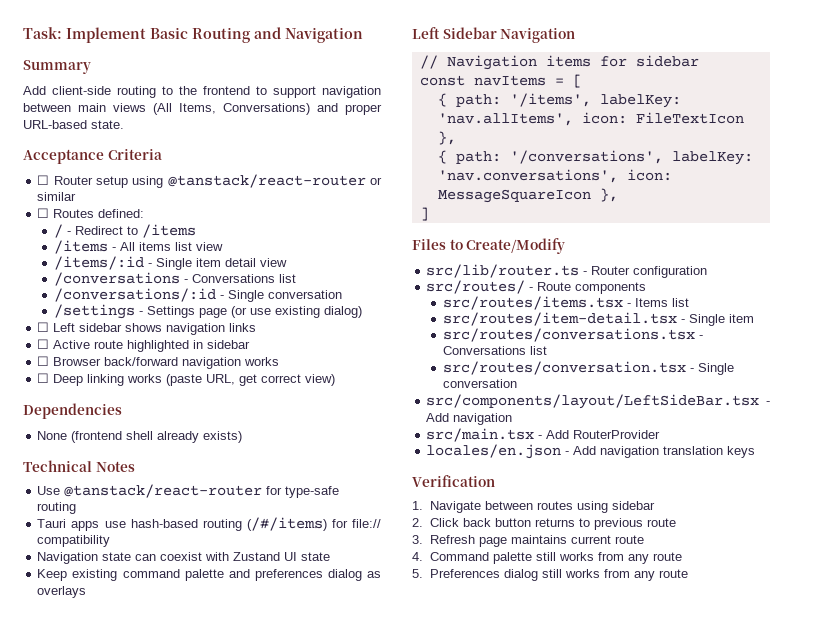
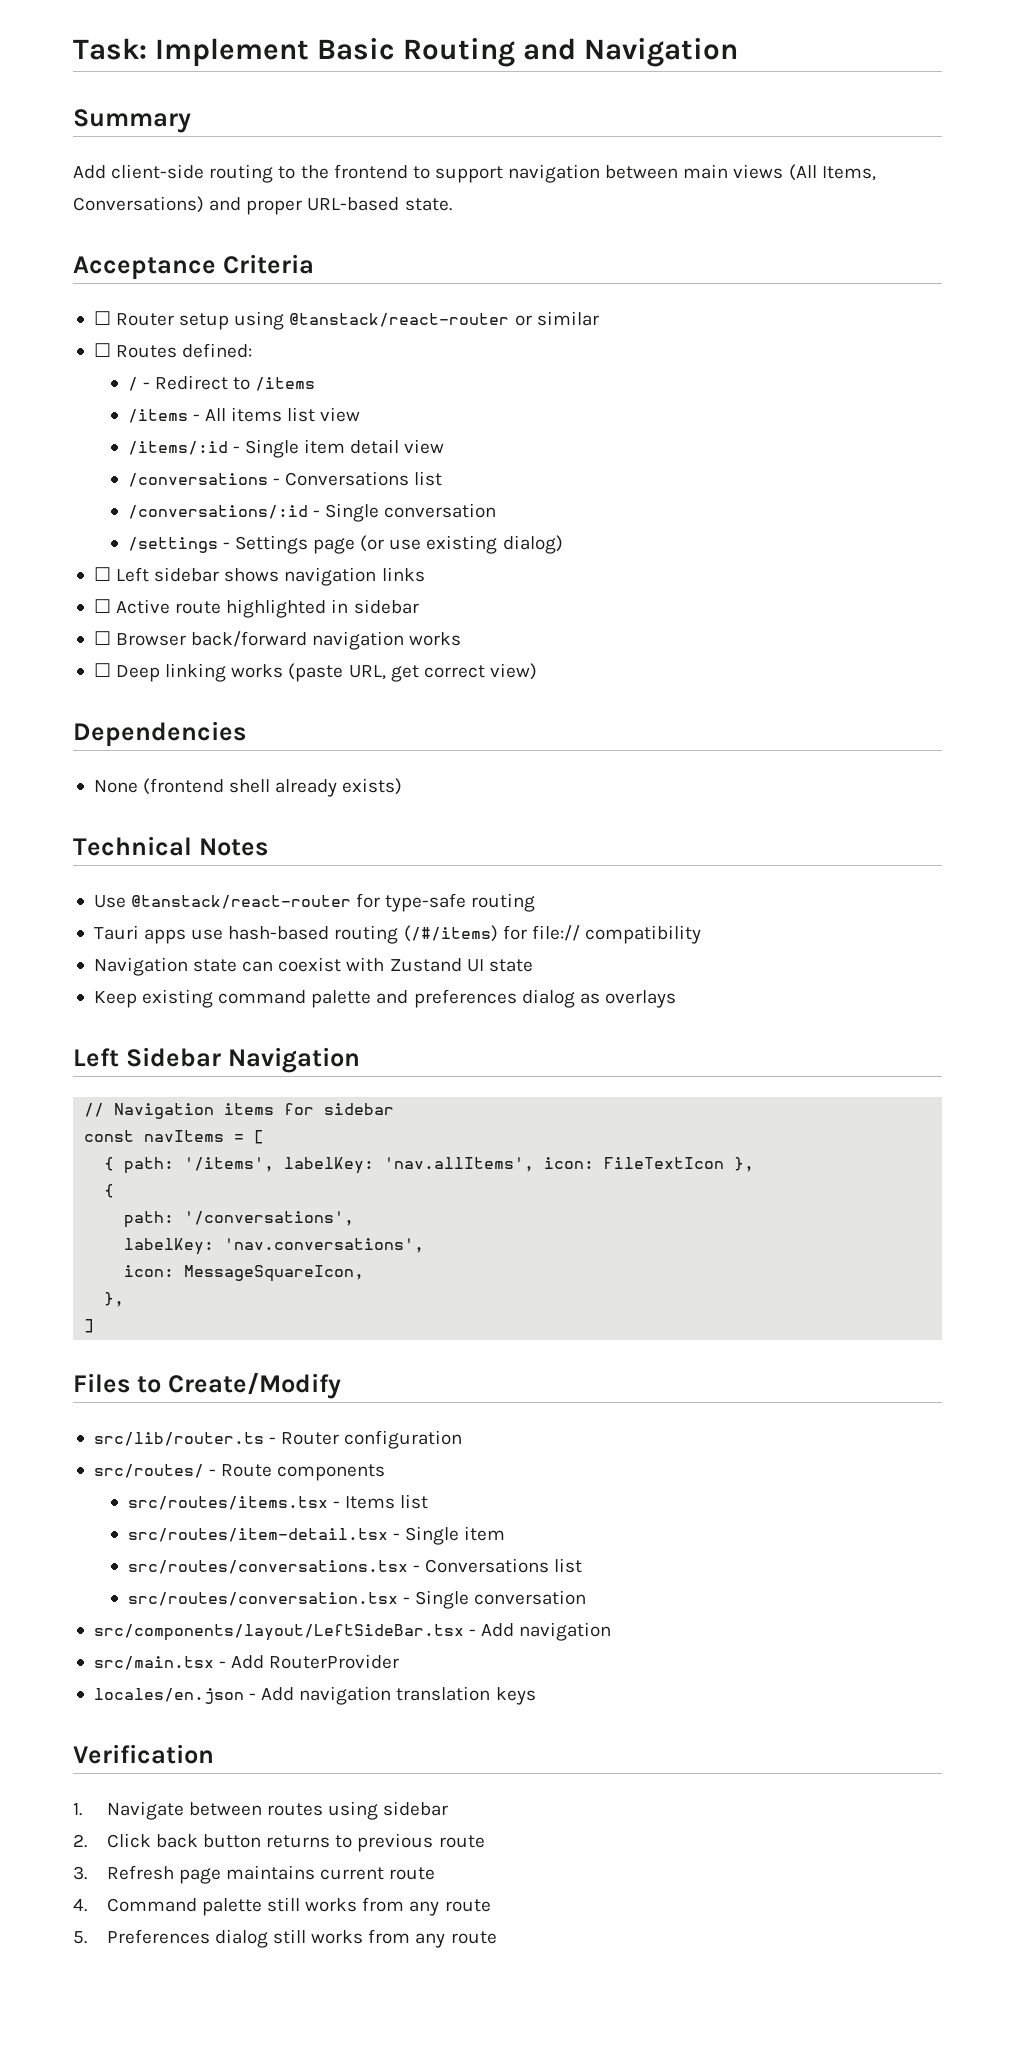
(447, 157) none -> (115, 1191) //
(663, 157) none -> (355, 1218) //
[626,169,672,181] [437,189,591,203] icon: MessageSquareIcon -> [124,1265,365,1282] // icon: MessageSquareIcon, //

